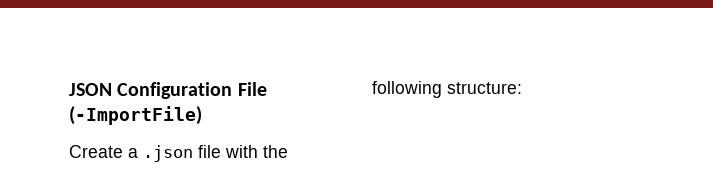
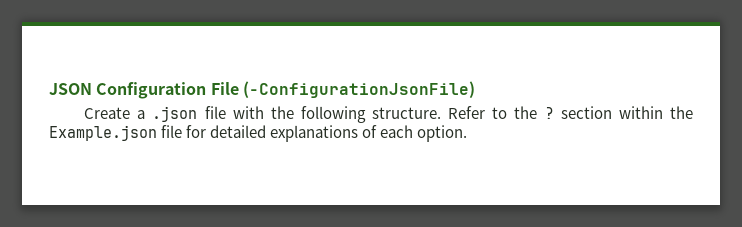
[69,106,202,125] (-ImportFile) -> [242,81,475,98] (-ConfigurationJsonFile)
[447,82,522,94] structure: -> [372,106,694,119] [49,125,468,142] structure. Refer to the ? section within the Example.json file for detailed explanations of each option.

